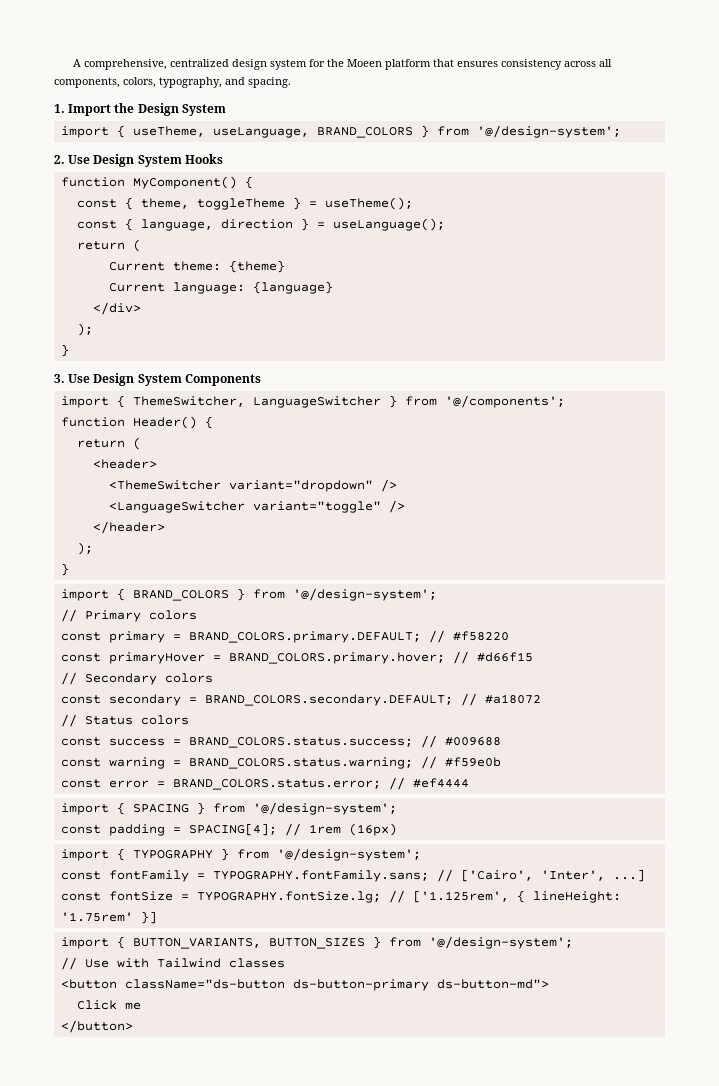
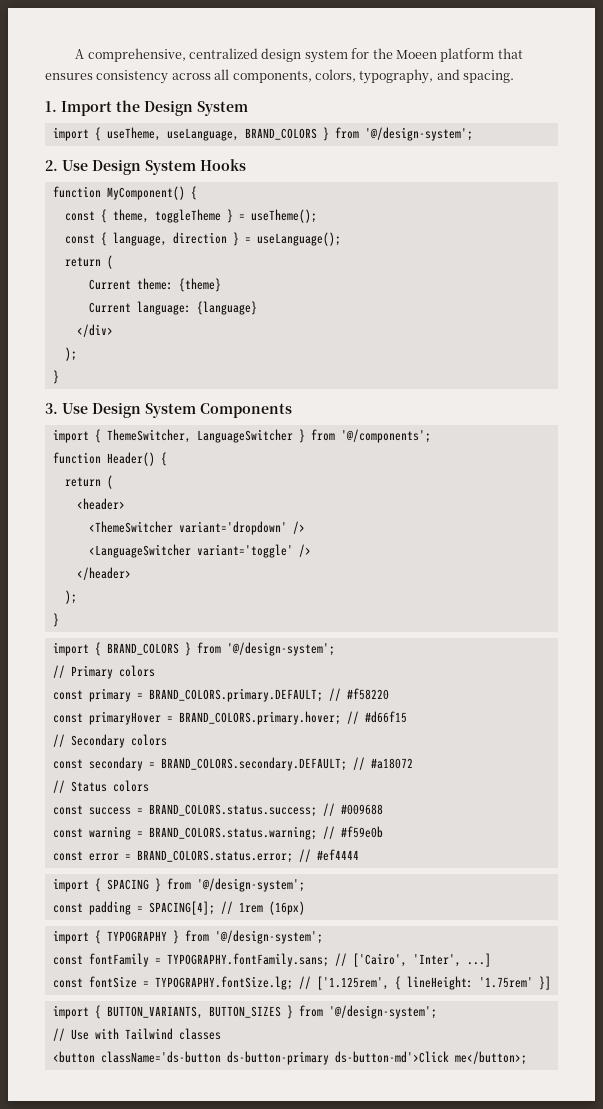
[228,480,373,492] variant="dropdown" -> [178,521,287,535] variant='dropdown'
[252,501,381,513] variant="toggle" -> [196,544,293,558] variant='toggle'
[124,979,549,991] [76,1000,141,1010] [60,1020,133,1033] className="ds-button ds-button-primary ds-button-md"> // Click me // </button> -> [100,1051,527,1065] className='ds-button ds-button-primary ds-button-md'>Click me</button>;

